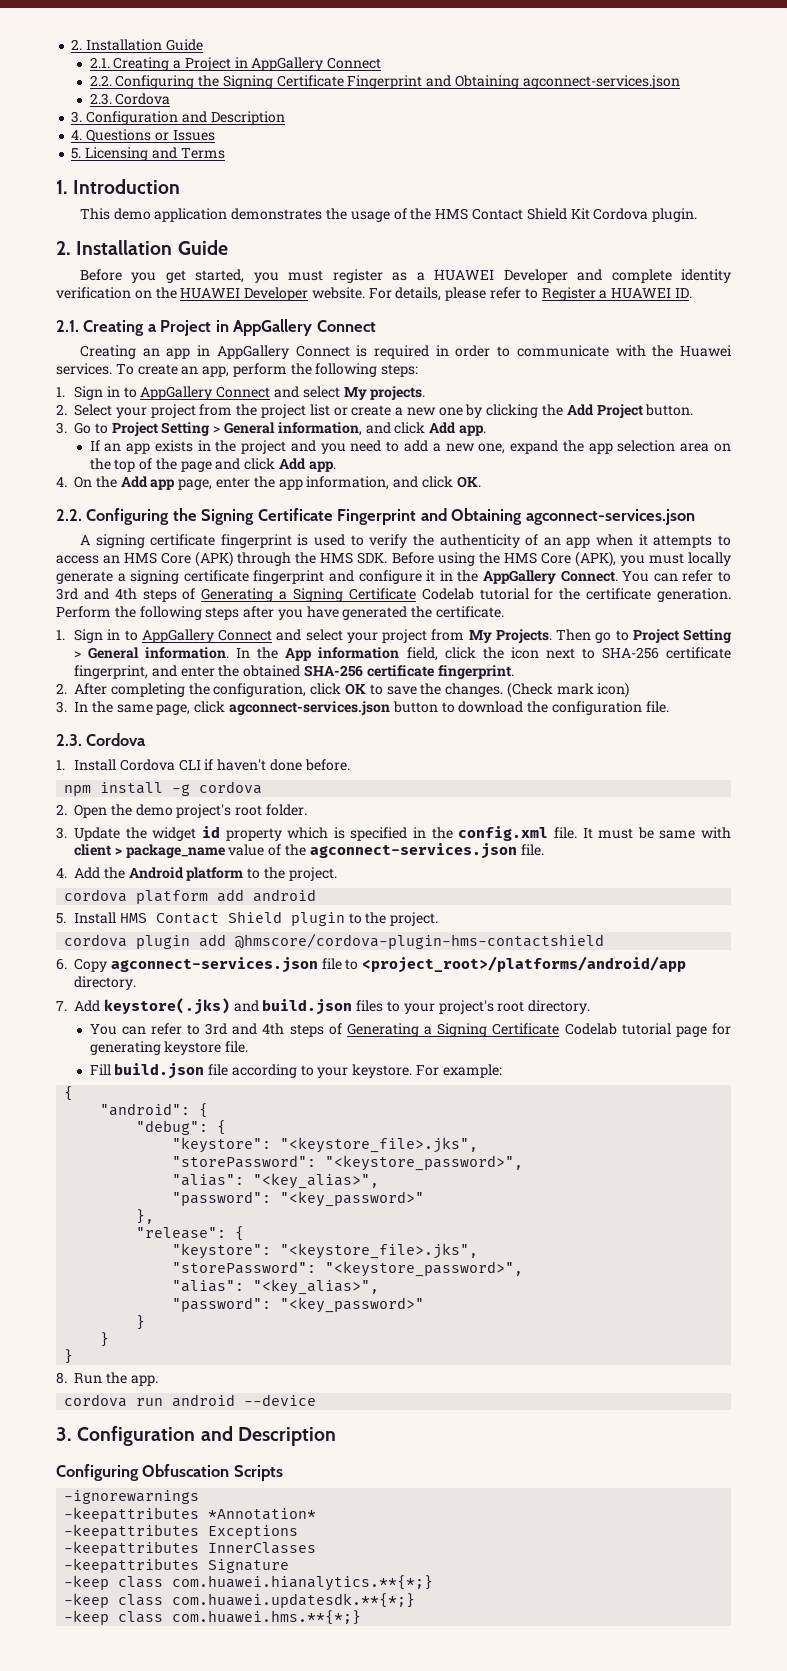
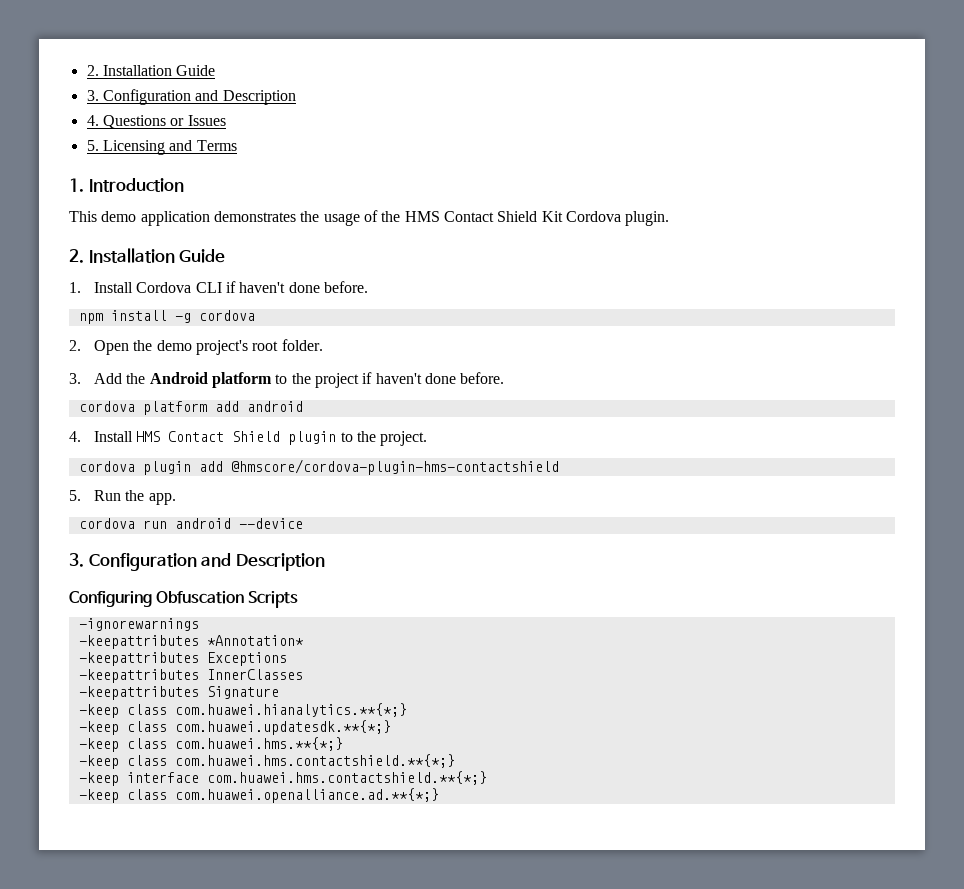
[71,39,203,51] [89,57,382,71] [89,75,680,89] [89,93,171,105] 2. Installation Guide // 2.1. Creating a Project in AppGallery Connect // 2.2. Configuring the Signing Certificate Fingerprint and Obtaining agconnect-services.json // 2.3. Cordova -> [86,65,216,76] 2. Installation Guide
[79,269,732,283] [56,287,692,301] [56,319,376,336] [79,345,733,359] [56,363,419,377] [56,386,426,400] [56,404,694,418] [56,422,486,436] [89,440,732,454] [89,458,336,472] [56,476,481,490] [56,508,695,525] [79,534,731,548] [56,551,731,567] [56,570,732,584] [56,588,731,602] [56,606,505,620] [56,629,732,643] [74,647,731,661] [74,665,514,679] [56,682,630,698] [56,701,669,715] [56,733,147,746] // Before you get started, you must register as a HUAWEI Developer and complete identity verification on the HUAWEI Developer website. For details, please refer to Register a HUAWEI ID. // 2.1. Creating a Project in AppGallery Connect // Creating an app in AppGallery Connect is required in order to communicate with the Huawei services. To create an app, perform the following steps: // 1. Sign in to AppGallery Connect and select My projects. // 2. Select your project from the project list or create a new one by clicking the Add Project button. // 3. Go to Project Setting > General information, and click Add app. // If an app exists in the project and you need to add a new one, expand the app selection area on the top of the page and click Add app. // 4. On the Add app page, enter the app information, and click OK. // 2.2. Configuring the Signing Certificate Fingerprint and Obtaining agconnect-services.json // A signing certificate fingerprint is used to verify the authenticity of an app when it attempts to access an HMS Core (APK) through the HMS SDK. Before using the HMS Core (APK), you must locally generate a signing certificate fingerprint and configure it in the AppGallery Connect. You can refer to 3rd and 4th steps of Generating a Signing Certificate Codelab tutorial for the certificate generation. Perform the following steps after you have generated the certificate. // 1. Sign in to AppGallery Connect and select your project from My Projects. Then go to Project Setting > General information. In the App information field, click the icon next to SHA-256 certificate fingerprint, and enter the obtained SHA-256 certificate fingerprint. // 2. After completing the configuration, click OK to save the changes. (Check mark icon) // 3. In the same page, click agconnect-services.json button to download the configuration file. // 2.3. Cordova -> (226, 256) none
[74,826,732,841] [74,843,544,859] [56,868,67,878] Update the widget id property which is specified in the config.xml file. It must be same with client > package_name value of the agconnect-services.json file. // 4. -> (81, 378) none
[288,867,337,881] project. -> [315,372,505,388] project if haven't done before.
[56,913,66,924] 5. -> [69,431,81,442] 4.
[56,956,687,973] [74,976,137,990] [56,998,591,1015] [89,1023,731,1037] [89,1041,249,1055] [89,1063,502,1079] [64,1086,74,1101] [100,1103,209,1118] [136,1120,227,1135] [172,1137,479,1153] [172,1155,524,1171] [172,1173,380,1189] [172,1191,425,1207] [136,1209,155,1224] [136,1226,245,1241] [172,1243,479,1259] [172,1261,524,1277] [172,1279,380,1295] [172,1297,425,1313] [136,1315,146,1330] [100,1332,110,1347] [64,1349,74,1364] [56,1372,67,1384] 6. Copy agconnect-services.json file to <project_root>/platforms/android/app directory. // 7. Add keystore(.jks) and build.json files to your project's root directory. // You can refer to 3rd and 4th steps of Generating a Signing Certificate Codelab tutorial page for generating keystore file. // Fill build.json file according to your keystore. For example: // { // "android": { // "debug": { // "keystore": "<keystore_file>.jks", // "storePassword": "<keystore_password>", // "alias": "<key_alias>", // "password": "<key_password>" // }, // "release": { // "keystore": "<keystore_file>.jks", // "storePassword": "<keystore_password>", // "alias": "<key_alias>", // "password": "<key_password>" // } // } // } // 8. -> [69,490,81,501] 5.
(362, 1617) none -> [78,754,455,769] [78,771,487,786] [78,788,439,803] // -keep class com.huawei.hms.contactshield.**{*;} // -keep interface com.huawei.hms.contactshield.**{*;} // -keep class com.huawei.openalliance.ad.**{*;}

